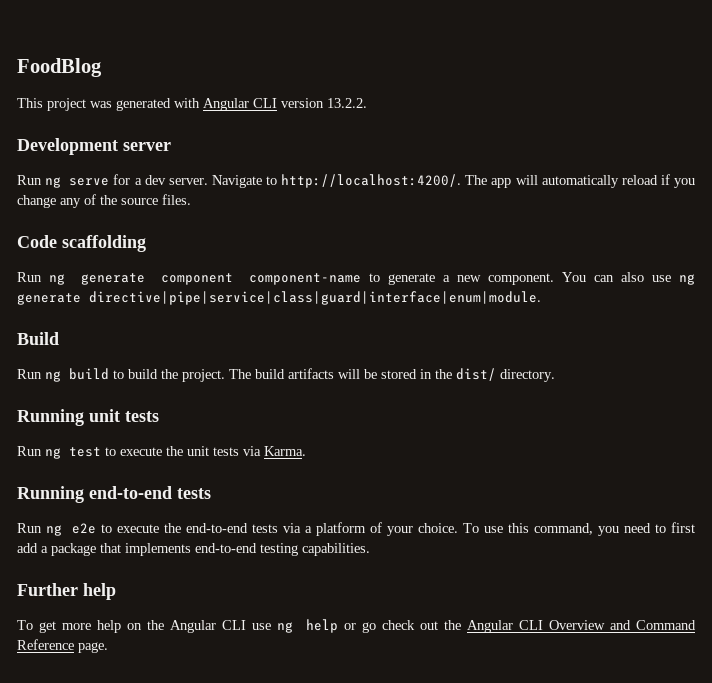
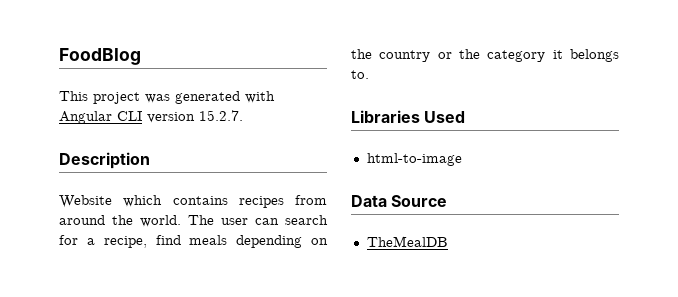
[327,98,367,108] [17,138,171,155] [17,174,696,188] [17,194,191,208] [17,235,146,252] [17,272,695,285] [17,291,541,305] [17,332,59,345] [17,368,555,382] [17,409,159,426] [17,446,306,459] [17,486,211,503] [17,522,695,536] [17,543,370,556] [17,583,116,600] [17,619,696,633] [17,639,108,653] 13.2.2. // Development server // Run ng serve for a dev server. Navigate to http://localhost:4200/. The app will automatically reload if you change any of the source files. // Code scaffolding // Run ng generate component component-name to generate a new component. You can also use ng generate directive|pipe|service|class|guard|interface|enum|module. // Build // Run ng build to build the project. The build artifacts will be stored in the dist/ directory. // Running unit tests // Run ng test to execute the unit tests via Karma. // Running end-to-end tests // Run ng e2e to execute the end-to-end tests via a platform of your choice. To use this command, you need to first add a package that implements end-to-end testing capabilities. // Further help // To get more help on the Angular CLI use ng help or go check out the Angular CLI Overview and Command Reference page. -> [199,110,243,121] [59,152,150,169] [59,195,327,208] [59,215,328,227] [59,235,328,248] [351,49,619,62] [351,70,369,79] [351,110,466,123] [366,153,462,166] [351,195,448,207] [366,236,448,247] 15.2.7. // Description // Website which contains recipes from around the world. The user can search for a recipe, find meals depending on the country or the category it belongs to. // Libraries Used // html-to-image // Data Source // TheMealDB

